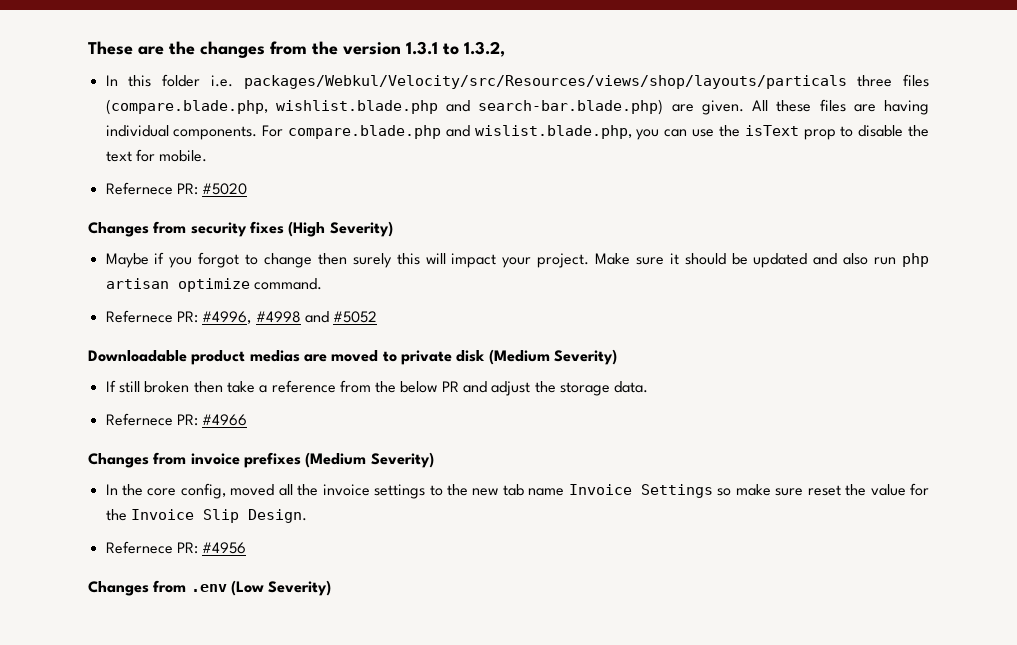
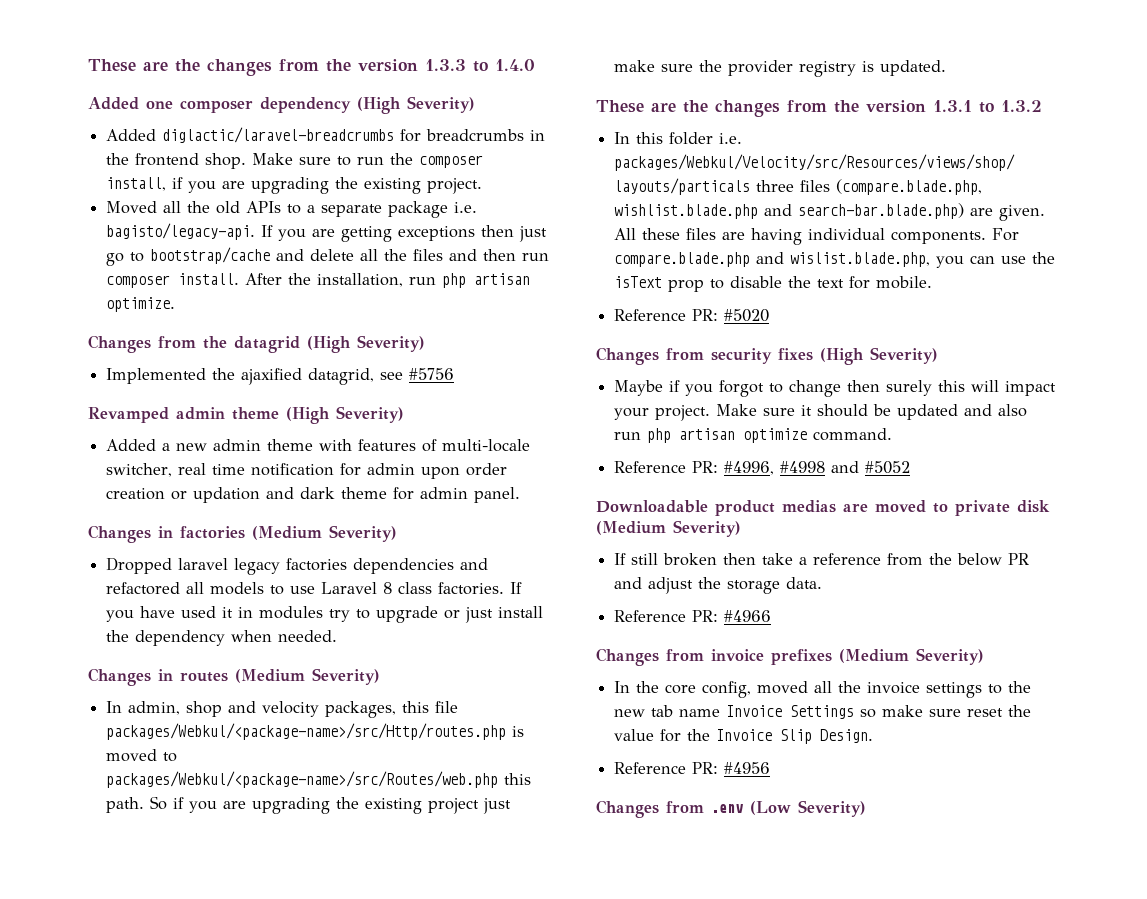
[88,41,401,58] These are the changes from the version -> [88,59,535,76] [88,96,475,114] [106,127,546,143] [106,153,484,169] [106,177,483,194] [106,201,478,218] [106,223,548,242] [106,247,550,266] [106,273,531,288] [106,297,176,312] [88,335,425,353] [106,368,455,385] [88,406,404,424] [106,439,531,452] [106,463,508,479] [106,487,521,503] [88,525,397,543] [106,557,489,575] [106,582,523,595] [106,606,544,623] [106,630,338,646] [88,668,380,686] [106,701,459,718] [106,723,525,740] [106,749,178,762] [106,771,532,788] [106,796,512,814] [614,60,947,77] [596,100,926,117] These are the changes from the version 1.3.3 to 1.4.0 // Added one composer dependency (High Severity) // Added diglactic/laravel-breadcrumbs for breadcrumbs in the frontend shop. Make sure to run the composer install, if you are upgrading the existing project. // Moved all the old APIs to a separate package i.e. bagisto/legacy-api. If you are getting exceptions then just go to bootstrap/cache and delete all the files and then run composer install. After the installation, run php artisan optimize. // Changes from the datagrid (High Severity) // Implemented the ajaxified datagrid, see #5756 // Revamped admin theme (High Severity) // Added a new admin theme with features of multi-locale switcher, real time notification for admin upon order creation or updation and dark theme for admin panel. // Changes in factories (Medium Severity) // Dropped laravel legacy factories dependencies and refactored all models to use Laravel 8 class factories. If you have used it in modules try to upgrade or just install the dependency when needed. // Changes in routes (Medium Severity) // In admin, shop and velocity packages, this file packages/Webkul/<package-name>/src/Http/routes.php is moved to packages/Webkul/<package-name>/src/Routes/web.php this path. So if you are upgrading the existing project just make sure the provider registry is updated. // These are the changes from the version
[464,41,505,57] 1.3.2, -> [1001,100,1042,112] 1.3.2
[105,182,173,195] Refernece -> [614,309,687,321] Reference
[105,310,173,323] Refernece -> [614,461,687,473] Reference
[105,413,173,426] Refernece -> [614,610,687,622] Reference
[105,541,173,554] Refernece -> [614,762,687,774] Reference

